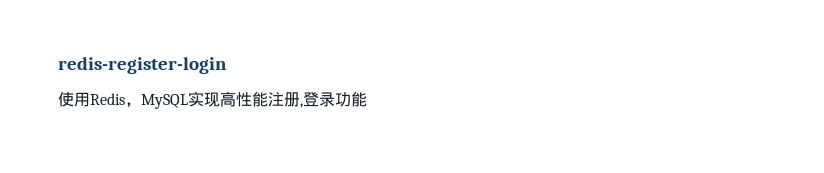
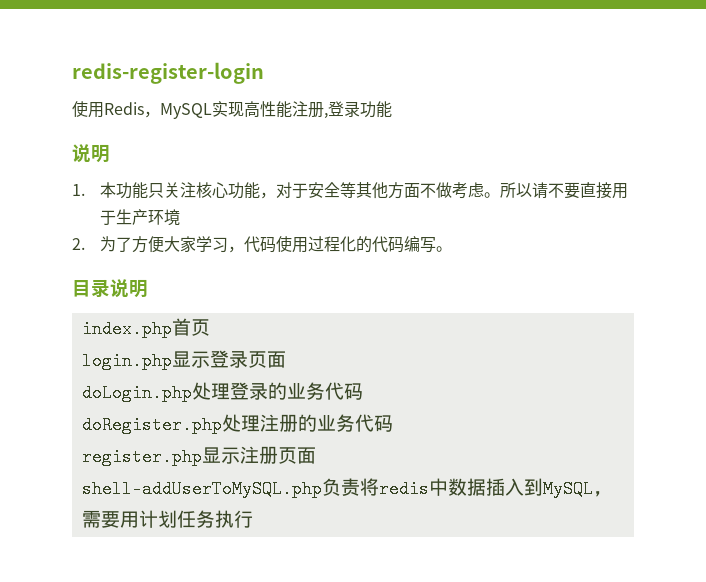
(367, 99) none -> [72,144,110,163] [72,182,628,199] [99,209,180,226] [72,236,452,253] [72,279,148,298] [81,318,210,338] [81,350,286,370] [81,382,363,402] [81,414,393,434] [81,446,316,466] [81,478,612,498] [81,510,253,528] // 说明 // 1.本功能只关注核心功能，对于安全等其他方面不做考虑。所以请不要直接用于生产环境 // 2.为了方便大家学习，代码使用过程化的代码编写。 // 目录说明 // index.php首页 // login.php显示登录页面 // doLogin.php处理登录的业务代码 // doRegister.php处理注册的业务代码 // register.php显示注册页面 // shell-addUserToMySQL.php负责将redis中数据插入到MySQL，需要用计划任务执行

